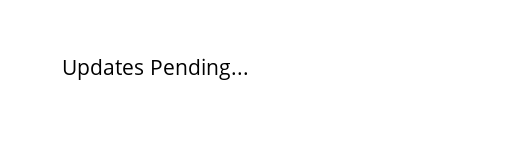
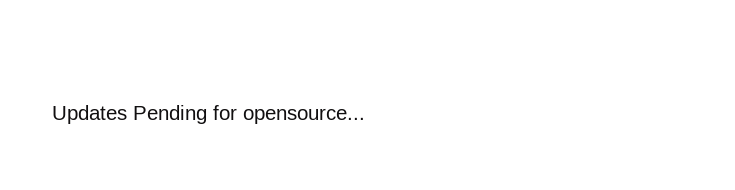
[149,58,249,80] Pending... -> [133,105,365,124] Pending for opensource...

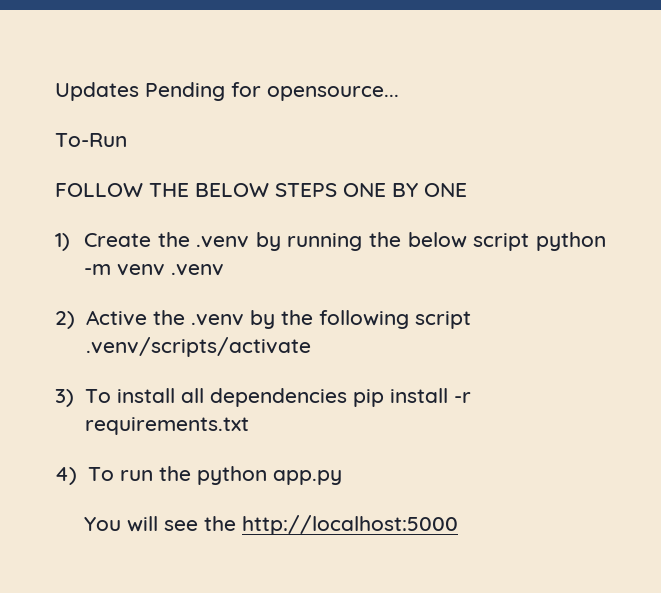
(365, 116) none -> [55,133,127,147] [55,183,467,197] [55,232,606,251] [83,264,224,276] [55,310,471,329] [85,337,311,357] [55,388,471,407] [84,417,249,435] [55,466,342,485] [83,515,458,535] // To-Run // FOLLOW THE BELOW STEPS ONE BY ONE // 1) Create the .venv by running the below script python -m venv .venv // 2) Active the .venv by the following script .venv/scripts/activate // 3) To install all dependencies pip install -r requirements.txt // 4) To run the python app.py // You will see the http://localhost:5000

